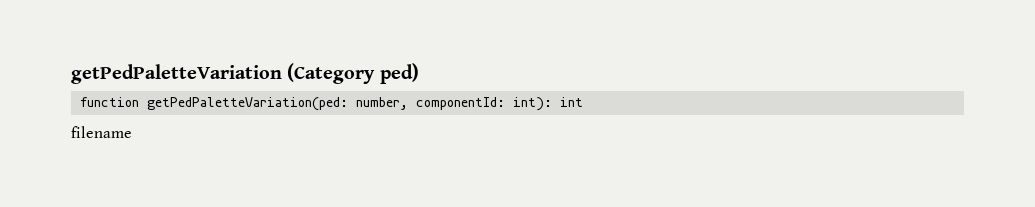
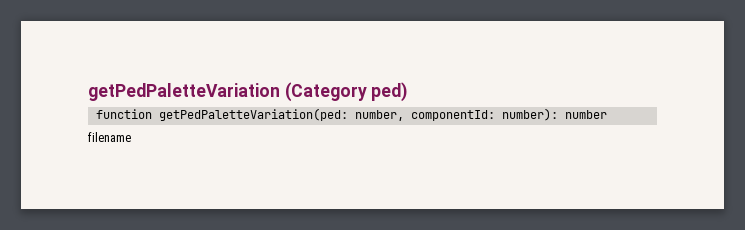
[513,97,584,111] int): int -> [501,108,607,121] number): number

